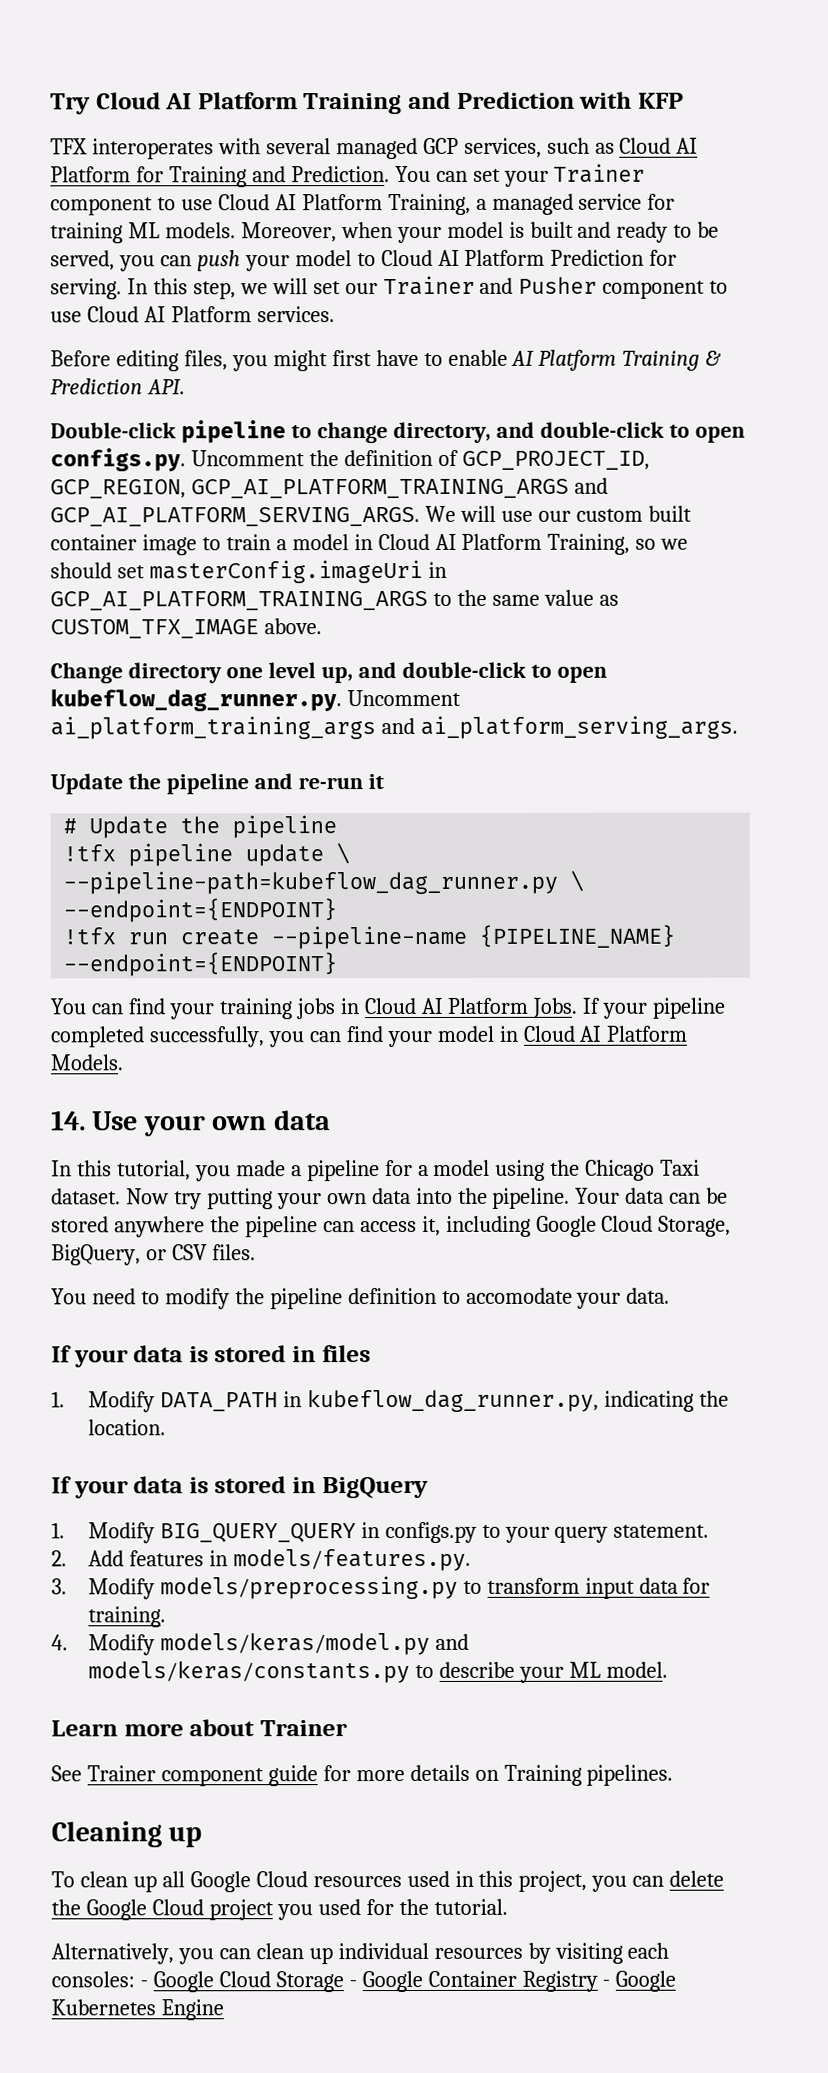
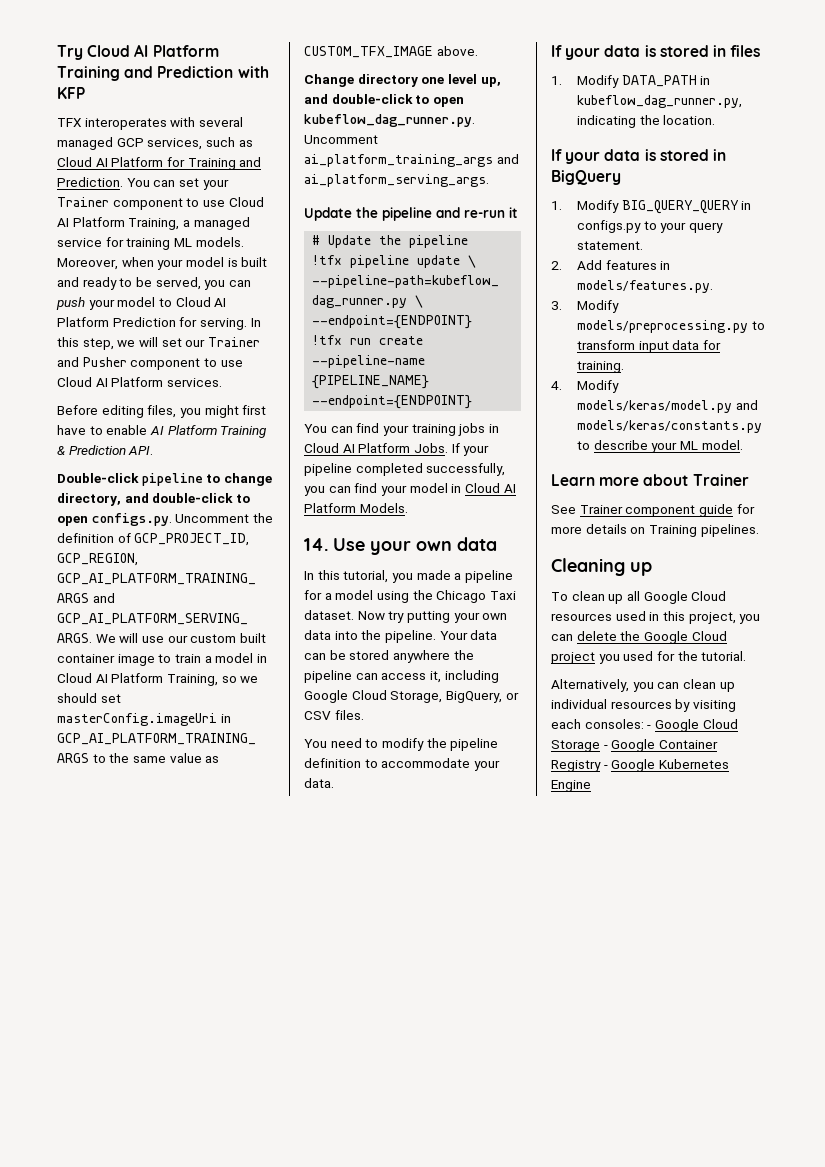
[465,1287,573,1304] accomodate -> [381,758,471,768] accommodate

